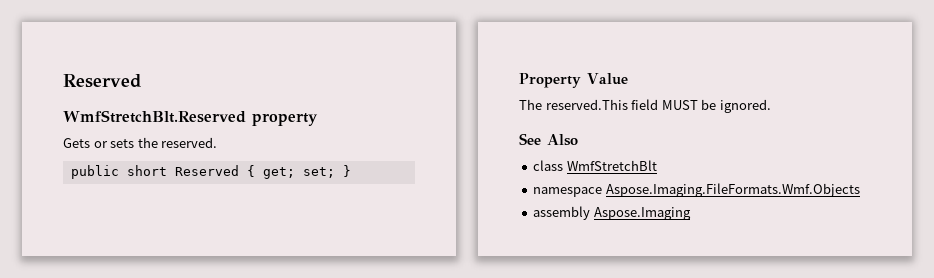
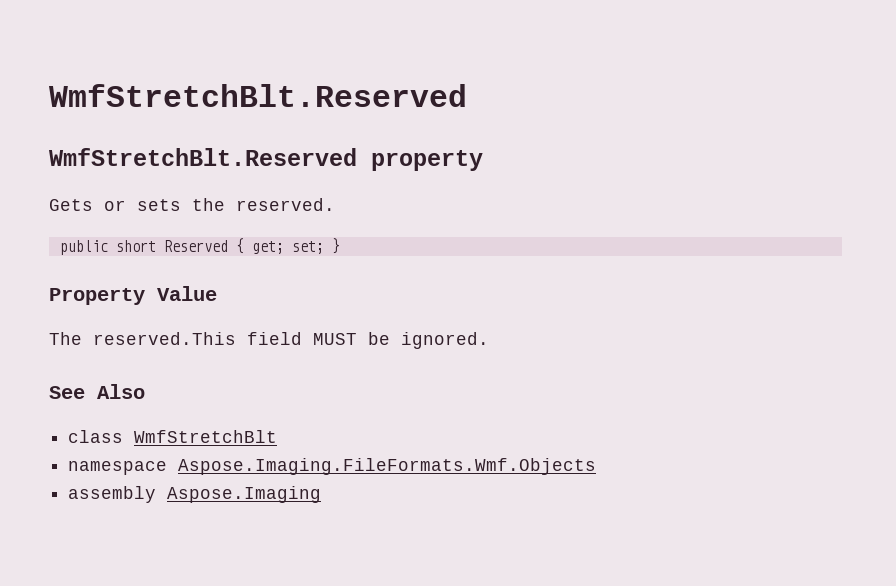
[63,74,142,88] Reserved -> [49,84,467,107] WmfStretchBlt.Reserved

